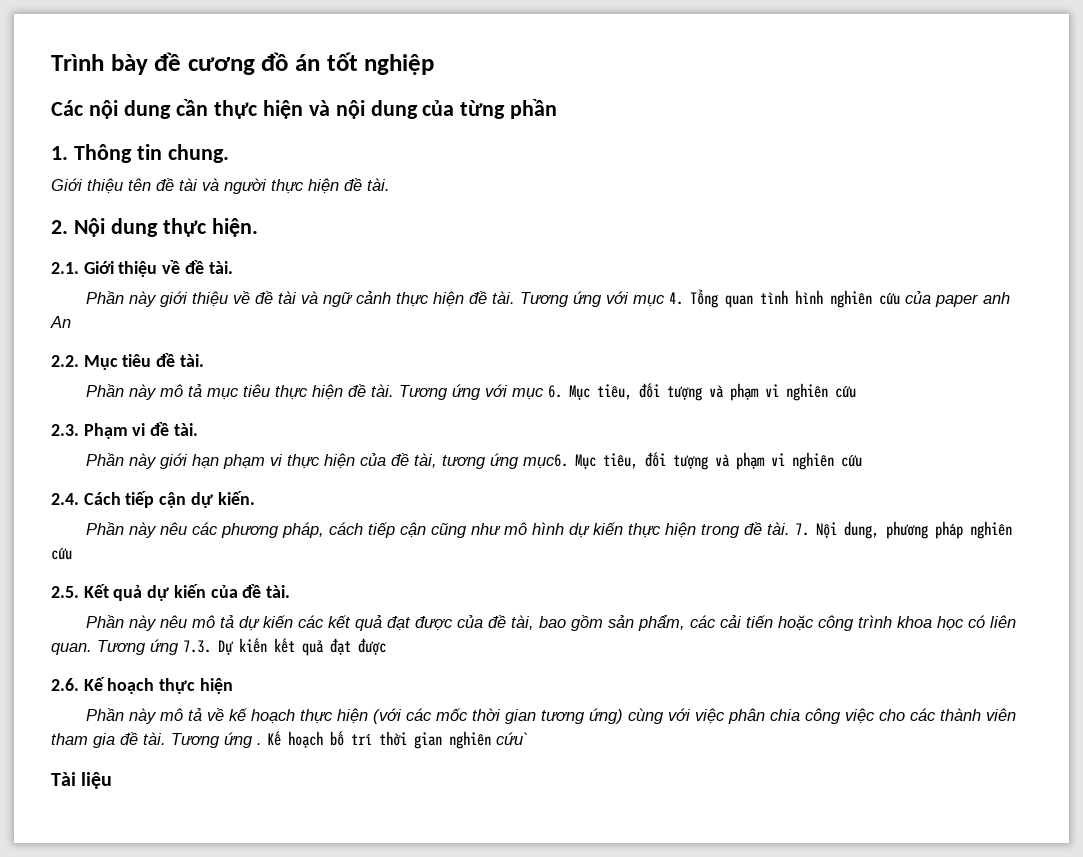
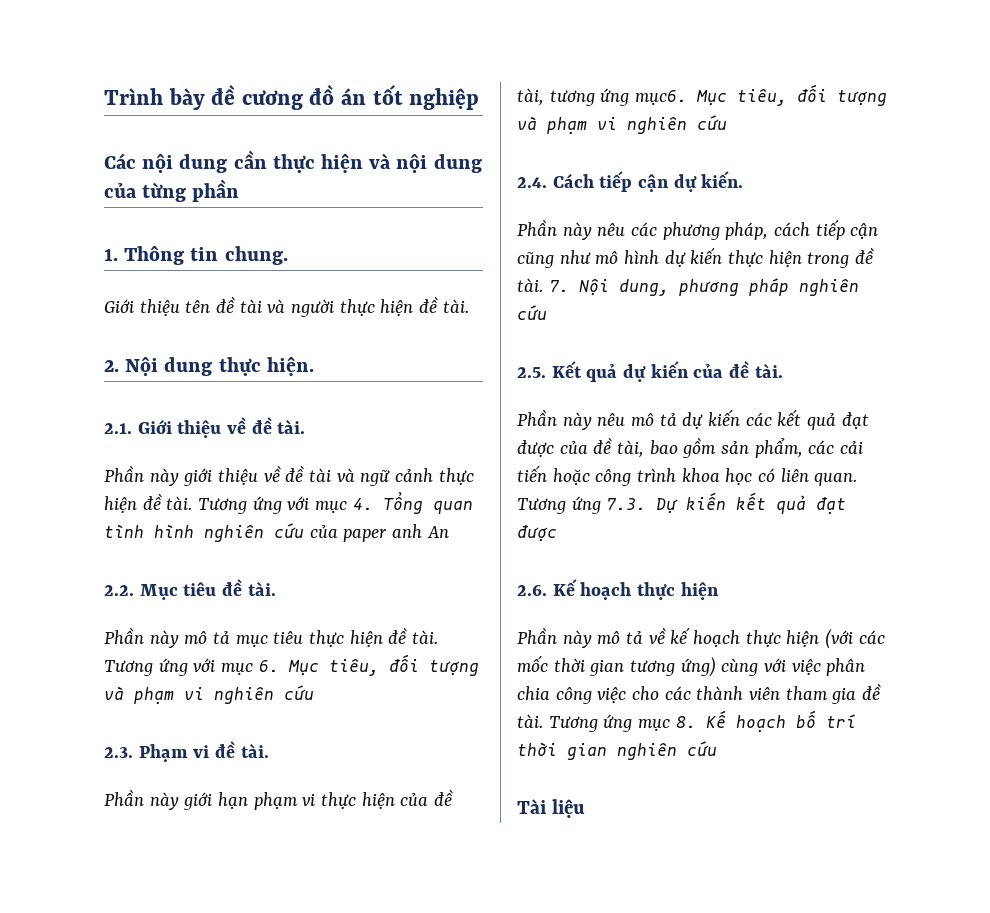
[257,743,262,745] . -> [638,716,696,731] mục 8.
[496,732,529,745] cứu` -> [687,741,717,756] cứu

